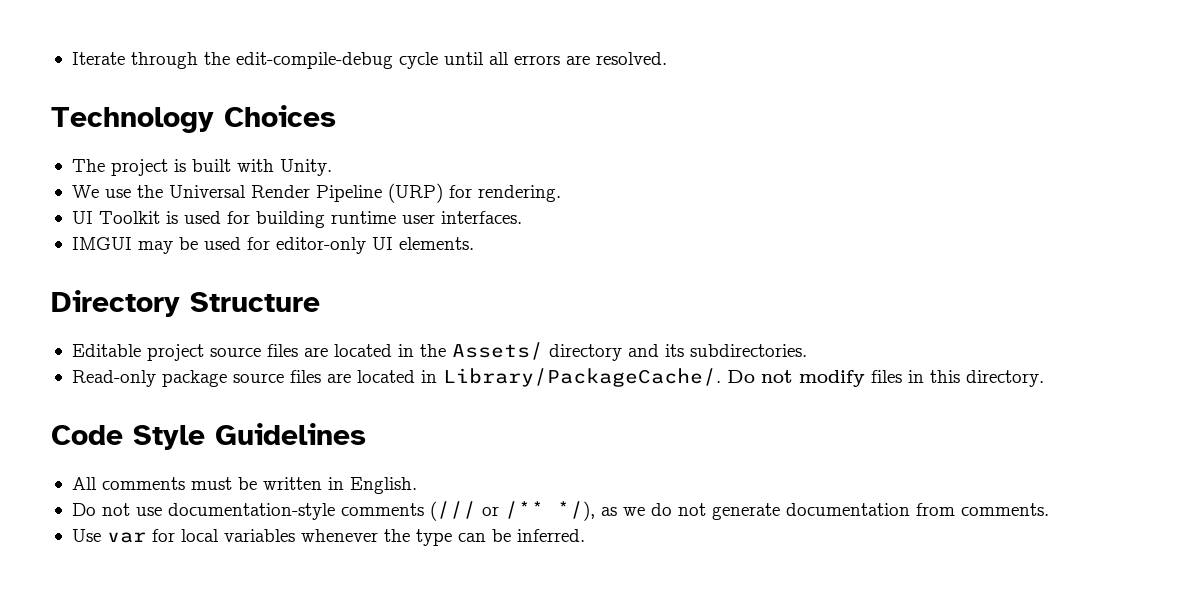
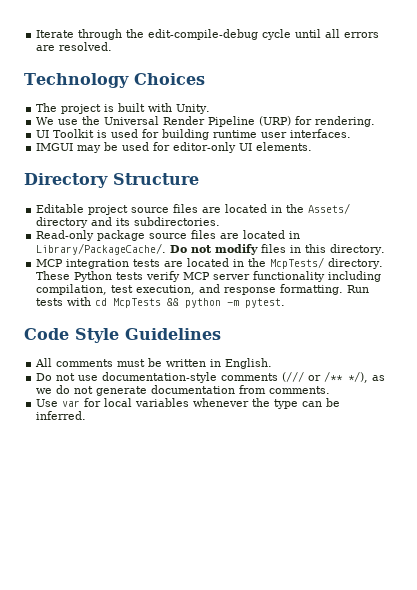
(1044, 378) none -> [36,257,384,269] [36,271,382,282] [36,284,370,295] [36,297,286,308] // MCP integration tests are located in the McpTests/ directory. These Python tests verify MCP server functionality including compilation, test execution, and response formatting. Run tests with cd McpTests && python -m pytest.

